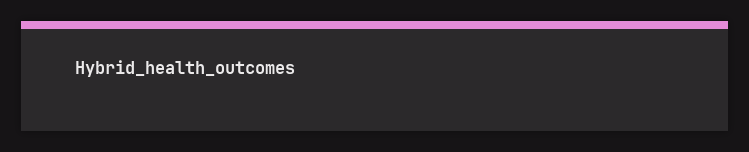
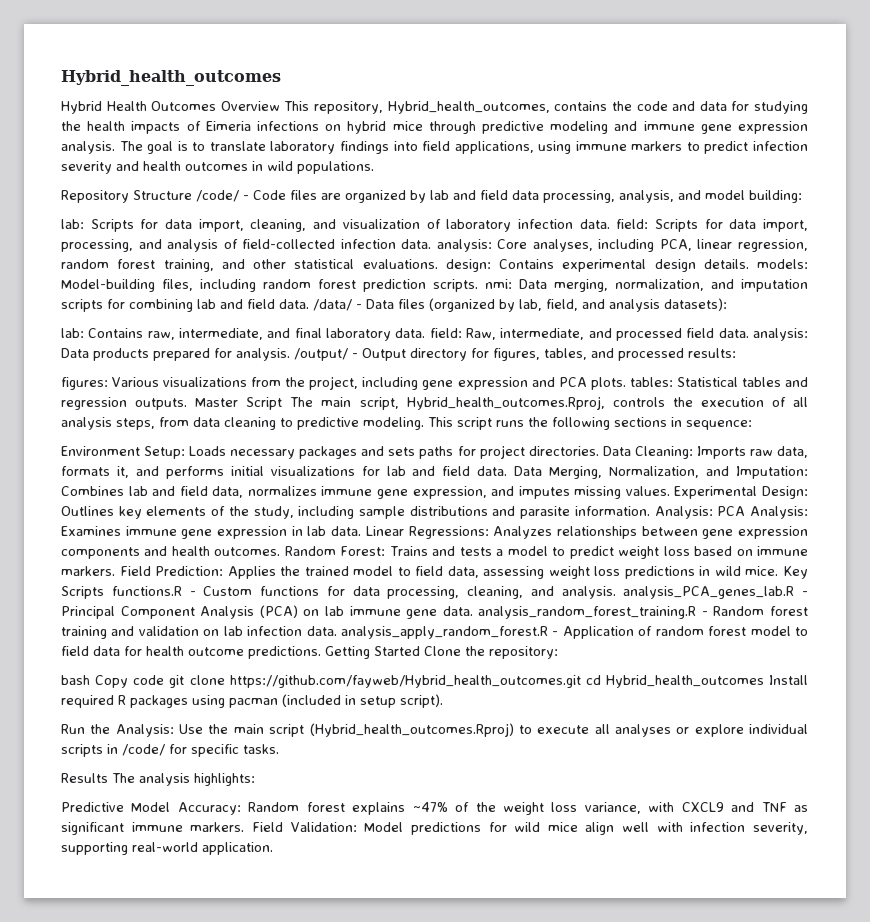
[75,60,295,77] Hybrid_health_outcomes -> [61,70,281,86] [61,101,809,114] [61,121,809,134] [61,141,808,154] [61,161,374,174] [61,190,802,203] [61,219,808,232] [61,239,809,252] [61,259,808,272] [61,279,808,292] [61,298,727,312] [61,328,809,341] [61,348,736,361] [61,376,809,390] [61,396,809,410] [61,417,752,430] [61,445,809,459] [61,466,808,479] [61,486,808,499] [61,506,808,519] [61,526,809,539] [61,546,809,559] [61,566,808,579] [61,586,808,599] [61,605,809,619] [61,626,809,639] [61,646,558,659] [61,675,808,688] [61,694,443,708] [61,723,809,737] [61,744,279,757] [61,773,255,786] [61,802,808,815] [61,822,808,835] [61,842,273,855] Hybrid_health_outcomes // Hybrid Health Outcomes Overview This repository, Hybrid_health_outcomes, contains the code and data for studying the health impacts of Eimeria infections on hybrid mice through predictive modeling and immune gene expression analysis. The goal is to translate laboratory findings into field applications, using immune markers to predict infection severity and health outcomes in wild populations. // Repository Structure /code/ - Code files are organized by lab and field data processing, analysis, and model building: // lab: Scripts for data import, cleaning, and visualization of laboratory infection data. field: Scripts for data import, processing, and analysis of field-collected infection data. analysis: Core analyses, including PCA, linear regression, random forest training, and other statistical evaluations. design: Contains experimental design details. models: Model-building files, including random forest prediction scripts. nmi: Data merging, normalization, and imputation scripts for combining lab and field data. /data/ - Data files (organized by lab, field, and analysis datasets): // lab: Contains raw, intermediate, and final laboratory data. field: Raw, intermediate, and processed field data. analysis: Data products prepared for analysis. /output/ - Output directory for figures, tables, and processed results: // figures: Various visualizations from the project, including gene expression and PCA plots. tables: Statistical tables and regression outputs. Master Script The main script, Hybrid_health_outcomes.Rproj, controls the execution of all analysis steps, from data cleaning to predictive modeling. This script runs the following sections in sequence: // Environment Setup: Loads necessary packages and sets paths for project directories. Data Cleaning: Imports raw data, formats it, and performs initial visualizations for lab and field data. Data Merging, Normalization, and Imputation: Combines lab and field data, normalizes immune gene expression, and imputes missing values. Experimental Design: Outlines key elements of the study, including sample distributions and parasite information. Analysis: PCA Analysis: Examines immune gene expression in lab data. Linear Regressions: Analyzes relationships between gene expression components and health outcomes. Random Forest: Trains and tests a model to predict weight loss based on immune markers. Field Prediction: Applies the trained model to field data, assessing weight loss predictions in wild mice. Key Scripts functions.R - Custom functions for data processing, cleaning, and analysis. analysis_PCA_genes_lab.R - Principal Component Analysis (PCA) on lab immune gene data. analysis_random_forest_training.R - Random forest training and validation on lab infection data. analysis_apply_random_forest.R - Application of random forest model to field data for health outcome predictions. Getting Started Clone the repository: // bash Copy code git clone https://github.com/fayweb/Hybrid_health_outcomes.git cd Hybrid_health_outcomes Install required R packages using pacman (included in setup script). // Run the Analysis: Use the main script (Hybrid_health_outcomes.Rproj) to execute all analyses or explore individual scripts in /code/ for specific tasks. // Results The analysis highlights: // Predictive Model Accuracy: Random forest explains ~47% of the weight loss variance, with CXCL9 and TNF as significant immune markers. Field Validation: Model predictions for wild mice align well with infection severity, supporting real-world application.

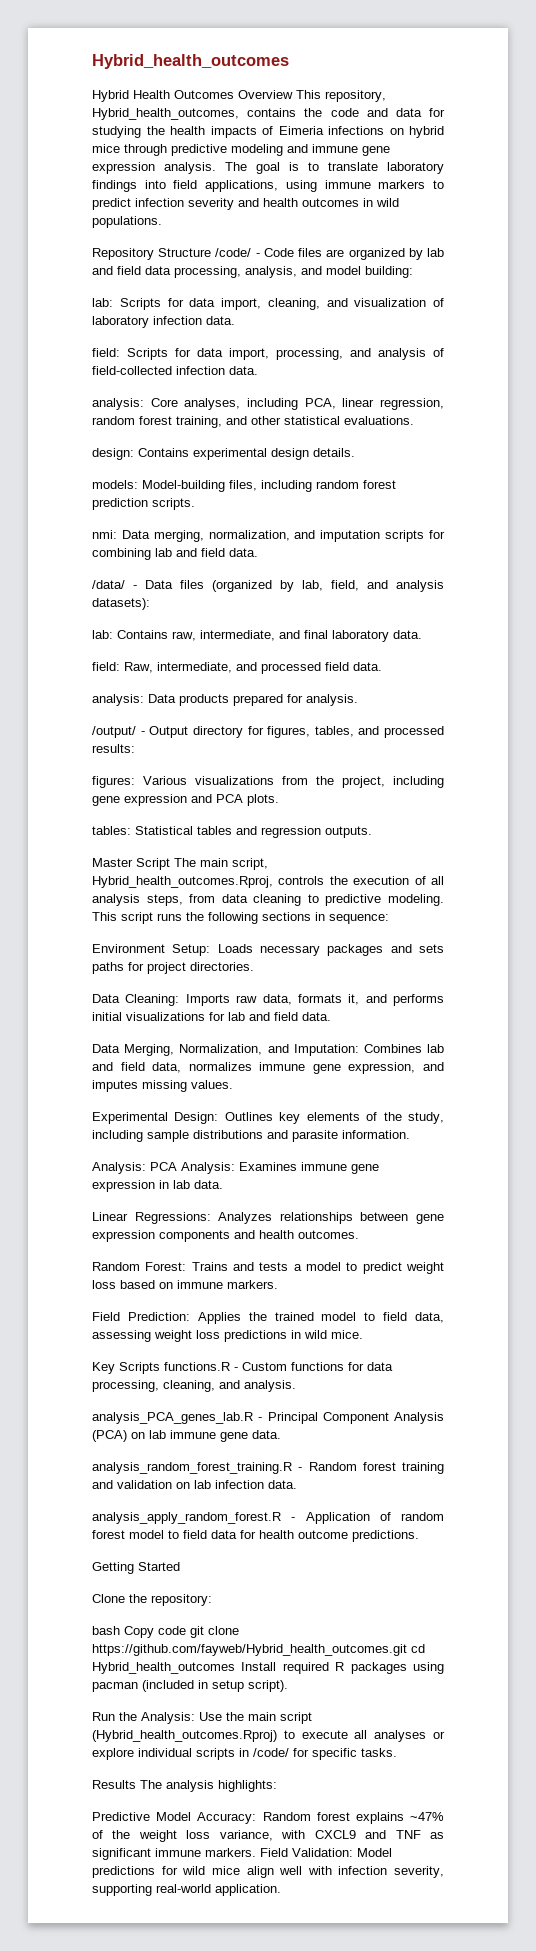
(610, 224) none -> (235, 320) //
(432, 244) none -> (258, 370) //
(438, 264) none -> (414, 420) //
(749, 264) none -> (355, 452) //
(478, 285) none -> (195, 504) //
(309, 304) none -> (258, 552) //
(426, 333) none -> (422, 634) //
(749, 333) none -> (382, 666) //
(290, 354) none -> (358, 700) //
(626, 383) none -> (279, 800) //
(188, 404) none -> (372, 832) //
(599, 451) none -> (254, 966) //
(508, 471) none -> (331, 1016) //
(670, 491) none -> (233, 1084) //
(650, 511) none -> (410, 1134) //
(362, 531) none -> (223, 1184) //
(281, 551) none -> (359, 1234) //
(115, 571) none -> (278, 1284) //
(779, 571) none -> (363, 1334) //
(616, 592) none -> (296, 1386) //
(473, 611) none -> (281, 1434) //
(337, 631) none -> (297, 1484) //
(321, 652) none -> (419, 1536) //
(420, 651) none -> (180, 1566) //

